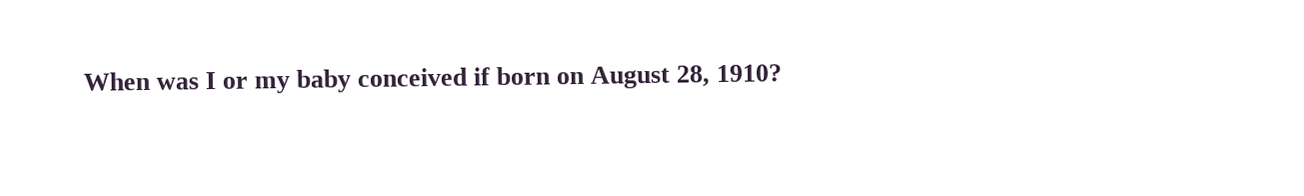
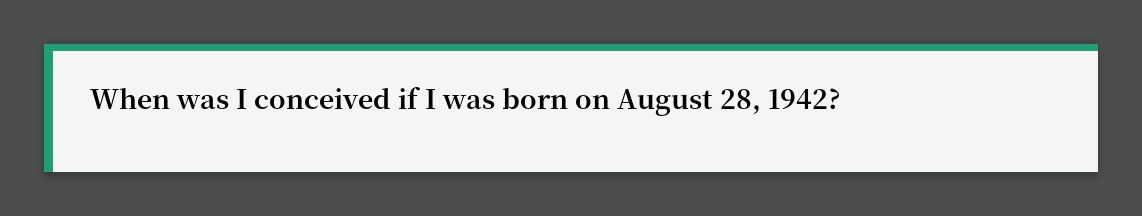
[222,67,491,94] or my baby conceived if -> [254,87,495,109] conceived if I was
[716,64,783,83] 1910? -> [767,88,841,109] 1942?

